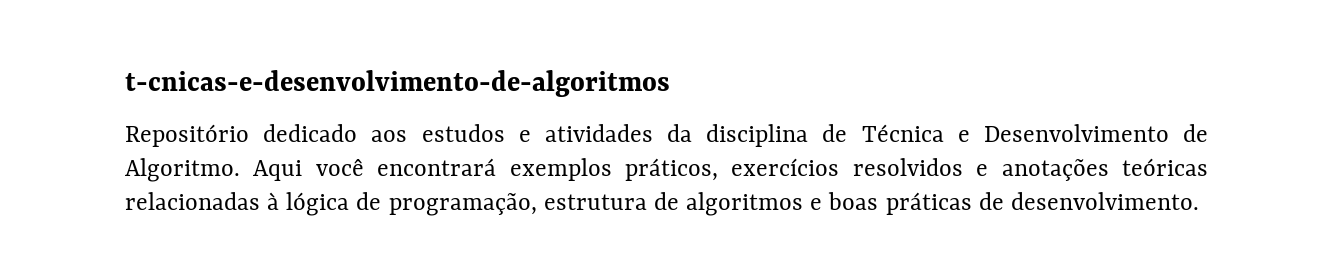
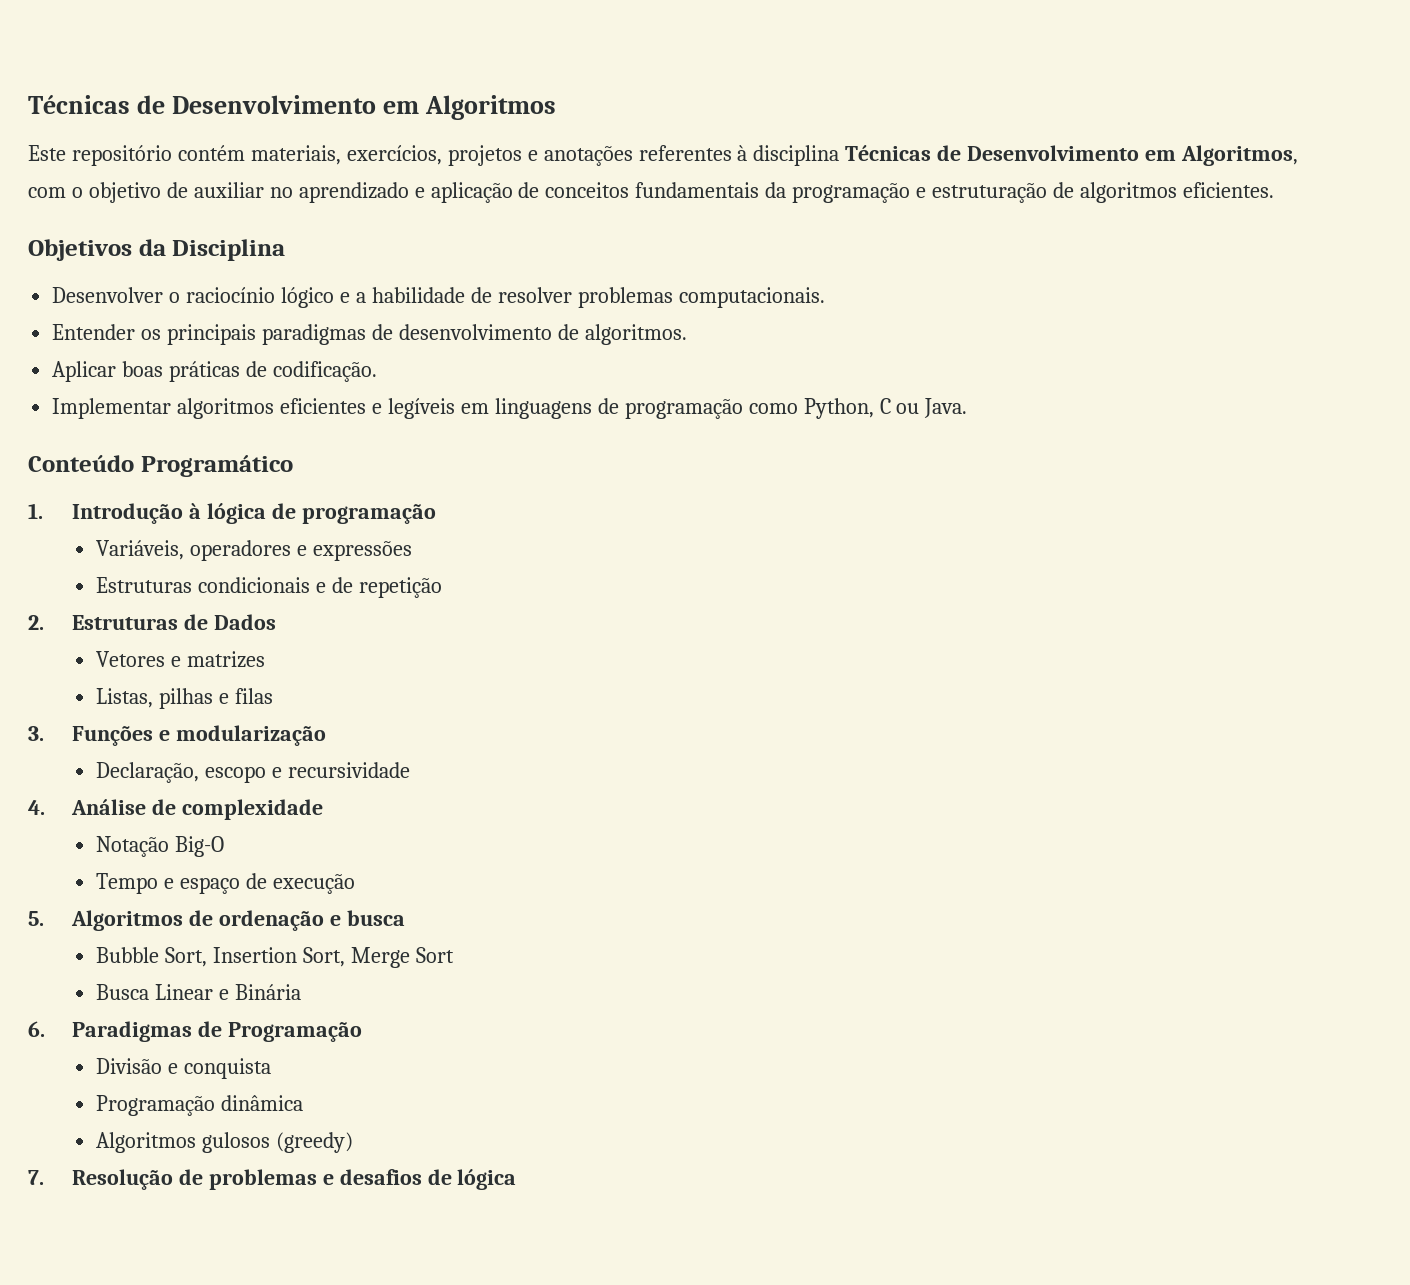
[125,70,670,97] [125,124,1208,147] [125,158,1208,182] [125,192,1199,216] t-cnicas-e-desenvolvimento-de-algoritmos // Repositório dedicado aos estudos e atividades da disciplina de Técnica e Desenvolvimento de Algoritmo. Aqui você encontrará exemplos práticos, exercícios resolvidos e anotações teóricas relacionadas à lógica de programação, estrutura de algoritmos e boas práticas de desenvolvimento. -> [28,95,556,120] [28,145,1299,166] [28,182,1274,203] [28,239,286,261] [52,287,825,308] [52,324,687,345] [52,361,377,382] [52,398,968,419] [28,455,293,477] [28,503,436,524] [96,540,412,561] [96,577,442,598] [28,614,276,630] [96,651,265,668] [96,688,273,709] [28,725,326,746] [96,762,410,783] [28,799,323,820] [96,836,224,857] [96,873,355,894] [28,910,405,931] [96,947,454,968] [96,984,301,1000] [28,1021,362,1042] [96,1058,271,1079] [96,1095,303,1116] [96,1132,353,1153] [28,1169,517,1190] Técnicas de Desenvolvimento em Algoritmos // Este repositório contém materiais, exercícios, projetos e anotações referentes à disciplina Técnicas de Desenvolvimento em Algoritmos, com o objetivo de auxiliar no aprendizado e aplicação de conceitos fundamentais da programação e estruturação de algoritmos eficientes. // Objetivos da Disciplina // Desenvolver o raciocínio lógico e a habilidade de resolver problemas computacionais. // Entender os principais paradigmas de desenvolvimento de algoritmos. // Aplicar boas práticas de codificação. // Implementar algoritmos eficientes e legíveis em linguagens de programação como Python, C ou Java. // Conteúdo Programático // 1. Introdução à lógica de programação // Variáveis, operadores e expressões // Estruturas condicionais e de repetição // 2. Estruturas de Dados // Vetores e matrizes // Listas, pilhas e filas // 3. Funções e modularização // Declaração, escopo e recursividade // 4. Análise de complexidade // Notação Big-O // Tempo e espaço de execução // 5. Algoritmos de ordenação e busca // Bubble Sort, Insertion Sort, Merge Sort // Busca Linear e Binária // 6. Paradigmas de Programação // Divisão e conquista // Programação dinâmica // Algoritmos gulosos (greedy) // 7. Resolução de problemas e desafios de lógica

